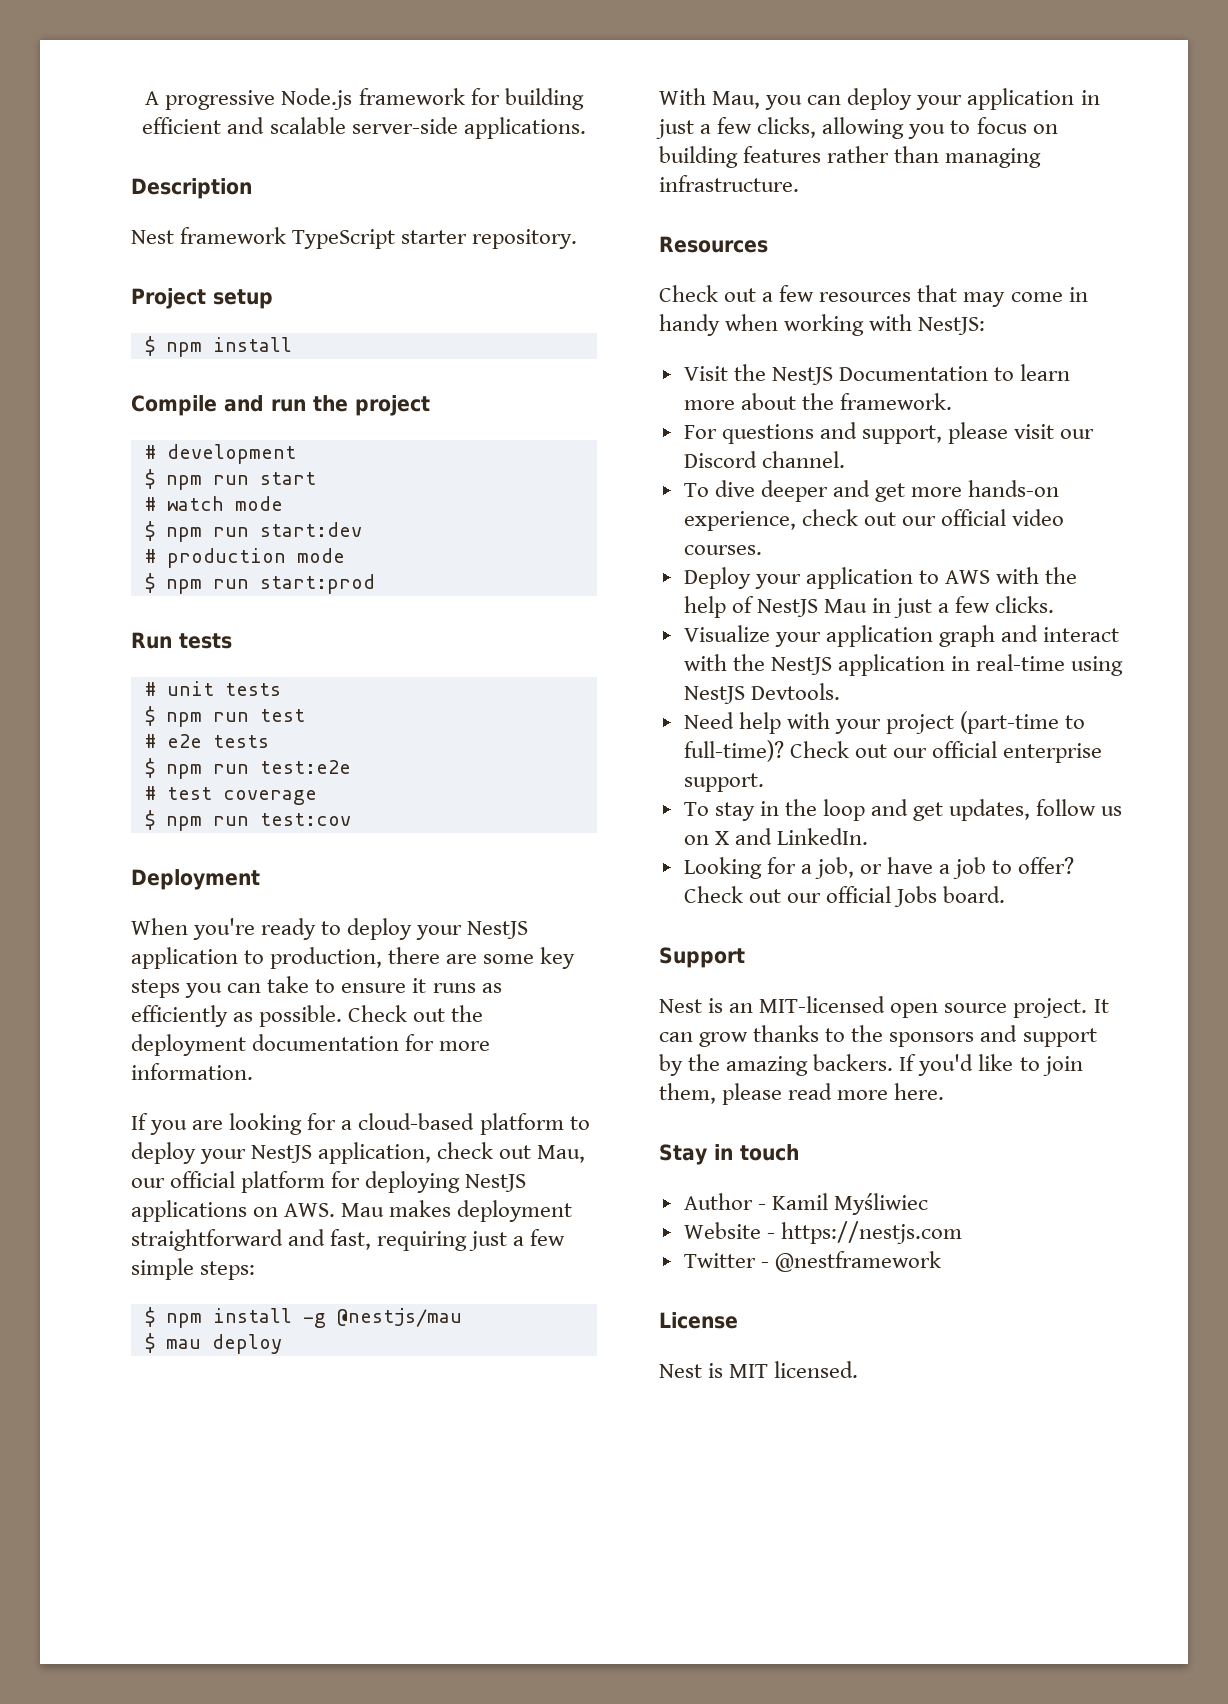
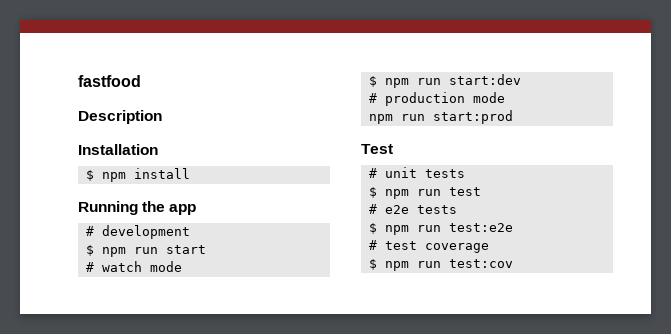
[145,88,584,110] [142,117,586,139] [131,178,252,199] [131,227,578,249] [131,288,273,309] [144,336,292,357] [131,395,430,416] A progressive Node.js framework for building efficient and scalable server-side applications. // Description // Nest framework TypeScript starter repository. // Project setup // $ npm install // Compile and run the project -> [78,75,141,87] [78,110,162,124] [78,144,158,155] [86,168,191,182] [78,201,197,215] fastfood // Description // Installation // $ npm install // Running the app
[144,573,155,593] $ -> (506, 97) none
[131,632,232,649] Run tests -> [361,144,393,154] Test
[131,869,260,890] [131,918,529,940] [131,947,576,969] [131,976,502,998] [131,1005,484,1027] [131,1034,491,1056] [131,1063,253,1080] [131,1113,590,1135] [131,1142,586,1164] [131,1171,527,1193] [131,1200,573,1222] [131,1229,566,1251] [131,1258,256,1280] [144,1307,462,1328] [144,1333,282,1354] [659,88,1100,110] [656,117,1058,139] [659,146,1042,168] [659,175,799,192] [659,236,768,253] [659,285,1088,307] [659,314,986,336] [683,364,1071,385] [683,393,952,410] [683,422,1095,444] [683,451,845,468] [683,480,1060,502] [683,509,1065,531] [683,545,762,555] [683,567,1078,589] [683,596,1055,618] [683,625,1120,647] [683,654,1124,676] [683,683,840,704] [683,711,1086,734] [683,740,1103,763] [683,773,764,792] [683,799,1123,821] [683,828,868,845] [683,857,1075,879] [683,886,1006,907] [659,947,745,968] [659,996,1109,1018] [659,1025,1097,1047] [659,1054,1083,1076] [659,1083,945,1105] [659,1144,799,1165] [683,1193,928,1215] [683,1221,962,1244] [683,1251,941,1272] [659,1312,738,1329] [659,1361,859,1378] // Deployment // When you're ready to deploy your NestJS application to production, there are some key steps you can take to ensure it runs as efficiently as possible. Check out the deployment documentation for more information. // If you are looking for a cloud-based platform to deploy your NestJS application, check out Mau, our official platform for deploying NestJS applications on AWS. Mau makes deployment straightforward and fast, requiring just a few simple steps: // $ npm install -g @nestjs/mau // $ mau deploy // With Mau, you can deploy your application in just a few clicks, allowing you to focus on building features rather than managing infrastructure. // Resources // Check out a few resources that may come in handy when working with NestJS: // Visit the NestJS Documentation to learn more about the framework. // For questions and support, please visit our Discord channel. // To dive deeper and get more hands-on experience, check out our official video courses. // Deploy your application to AWS with the help of NestJS Mau in just a few clicks. // Visualize your application graph and interact with the NestJS application in real-time using NestJS Devtools. // Need help with your project (part-time to full-time)? Check out our official enterprise support. // To stay in the loop and get updates, follow us on X and LinkedIn. // Looking for a job, or have a job to offer? Check out our official Jobs board. // Support // Nest is an MIT-licensed open source project. It can grow thanks to the sponsors and support by the amazing backers. If you'd like to join them, please read more here. // Stay in touch // Author - Kamil Myśliwiec // Website - https://nestjs.com // Twitter - @nestframework // License // Nest is MIT licensed. -> (514, 263) none

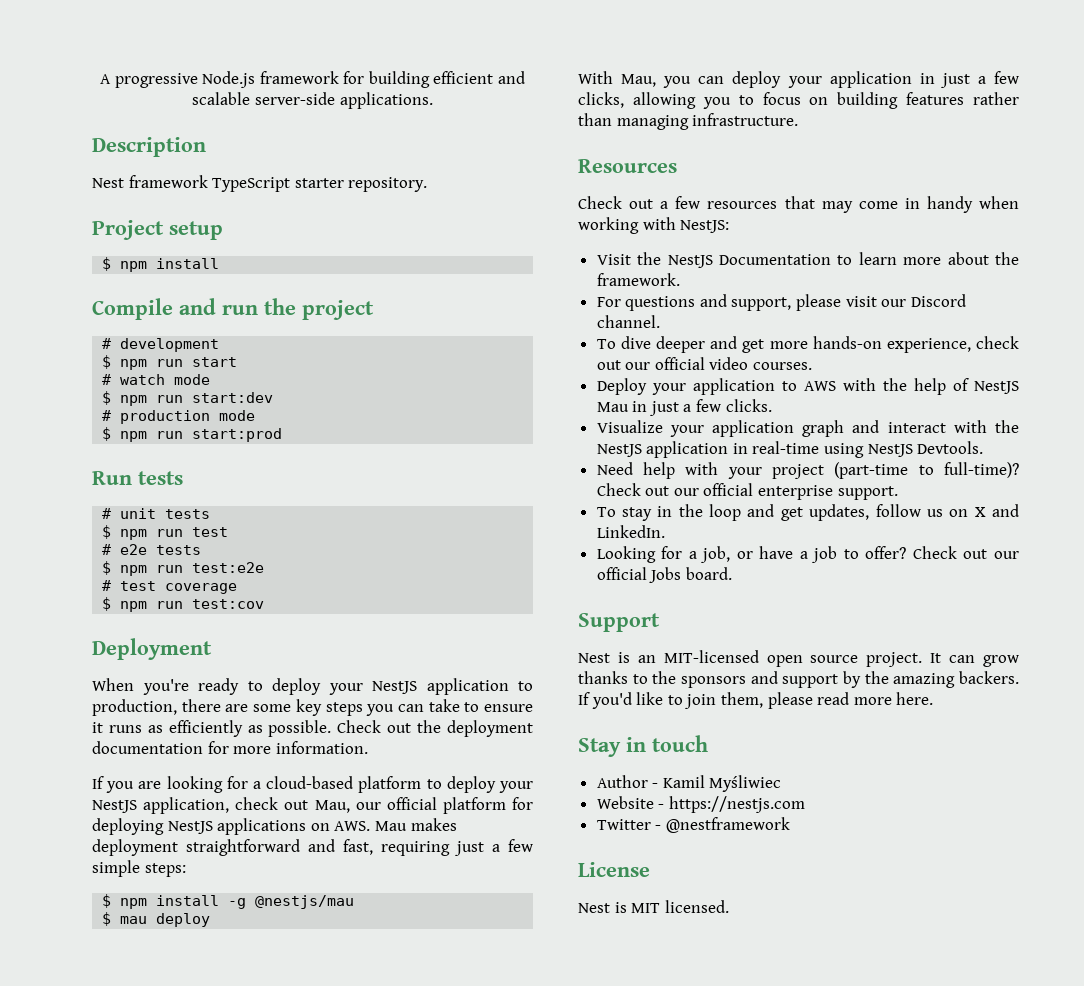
[78,75,141,87] [78,110,162,124] [78,144,158,155] [86,168,191,182] [78,201,197,215] fastfood // Description // Installation // $ npm install // Running the app -> [99,71,526,88] [192,92,433,109] [92,137,206,157] [92,175,428,192] [92,220,223,240] [102,257,220,272] [92,298,374,320] A progressive Node.js framework for building efficient and scalable server-side applications. // Description // Nest framework TypeScript starter repository. // Project setup // $ npm install // Compile and run the project
(506, 97) none -> [102,427,112,441] $
[361,144,393,154] Test -> [92,471,183,485] Run tests
(514, 263) none -> [92,638,212,660] [92,678,533,695] [92,699,533,716] [92,720,533,737] [92,741,368,754] [92,776,533,793] [92,797,533,814] [92,818,457,835] [92,839,533,856] [92,860,186,877] [102,894,355,909] [102,912,211,927] [578,71,1019,88] [578,92,1019,109] [578,113,799,130] [578,159,677,173] [578,196,1019,213] [578,217,730,234] [596,252,1019,268] [596,273,680,286] [596,294,966,311] [596,315,660,328] [596,336,1019,353] [596,357,813,370] [596,378,1020,395] [596,399,772,416] [596,420,1020,437] [596,441,984,458] [596,462,1019,479] [596,483,898,500] [596,504,1019,521] [596,525,665,538] [596,546,1019,563] [596,567,732,583] [578,613,660,632] [578,650,1020,667] [578,671,1019,688] [578,692,934,709] [578,735,708,757] [596,775,782,792] [596,796,805,813] [596,817,790,833] [578,862,650,877] [578,900,729,913] // Deployment // When you're ready to deploy your NestJS application to production, there are some key steps you can take to ensure it runs as efficiently as possible. Check out the deployment documentation for more information. // If you are looking for a cloud-based platform to deploy your NestJS application, check out Mau, our official platform for deploying NestJS applications on AWS. Mau makes deployment straightforward and fast, requiring just a few simple steps: // $ npm install -g @nestjs/mau // $ mau deploy // With Mau, you can deploy your application in just a few clicks, allowing you to focus on building features rather than managing infrastructure. // Resources // Check out a few resources that may come in handy when working with NestJS: // Visit the NestJS Documentation to learn more about the framework. // For questions and support, please visit our Discord channel. // To dive deeper and get more hands-on experience, check out our official video courses. // Deploy your application to AWS with the help of NestJS Mau in just a few clicks. // Visualize your application graph and interact with the NestJS application in real-time using NestJS Devtools. // Need help with your project (part-time to full-time)? Check out our official enterprise support. // To stay in the loop and get updates, follow us on X and LinkedIn. // Looking for a job, or have a job to offer? Check out our official Jobs board. // Support // Nest is an MIT-licensed open source project. It can grow thanks to the sponsors and support by the amazing backers. If you'd like to join them, please read more here. // Stay in touch // Author - Kamil Myśliwiec // Website - https://nestjs.com // Twitter - @nestframework // License // Nest is MIT licensed.

